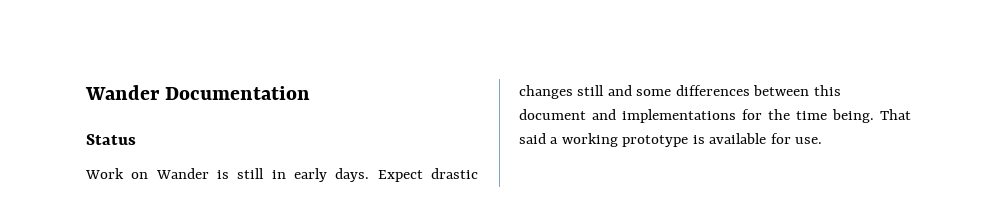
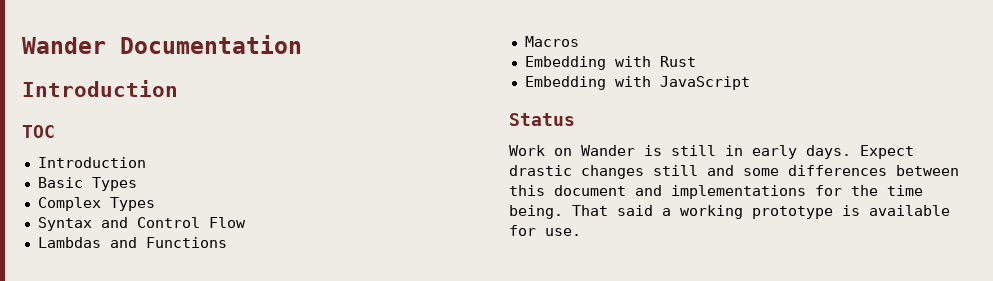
(311, 93) none -> [22,80,178,97] [22,125,55,138] [37,157,146,168] [37,177,137,191] [37,197,155,211] [37,217,246,231] [37,237,227,248] [524,36,579,47] [524,56,696,70] [524,76,750,90] // Introduction // TOC // Introduction // Basic Types // Complex Types // Syntax and Control Flow // Lambdas and Functions // Macros // Embedding with Rust // Embedding with JavaScript

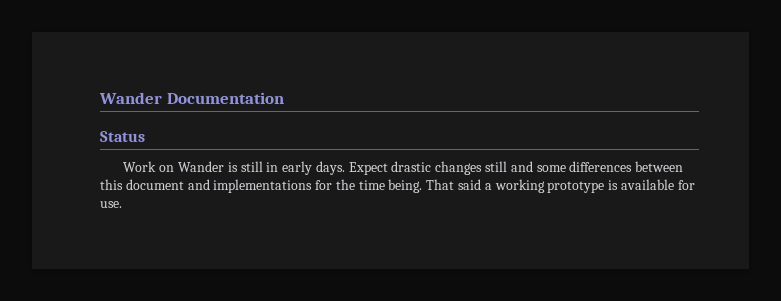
[22,80,178,97] [22,125,55,138] [37,157,146,168] [37,177,137,191] [37,197,155,211] [37,217,246,231] [37,237,227,248] [524,36,579,47] [524,56,696,70] [524,76,750,90] // Introduction // TOC // Introduction // Basic Types // Complex Types // Syntax and Control Flow // Lambdas and Functions // Macros // Embedding with Rust // Embedding with JavaScript -> (284, 98) none

